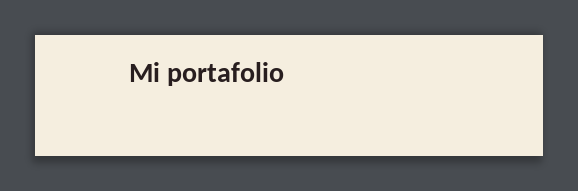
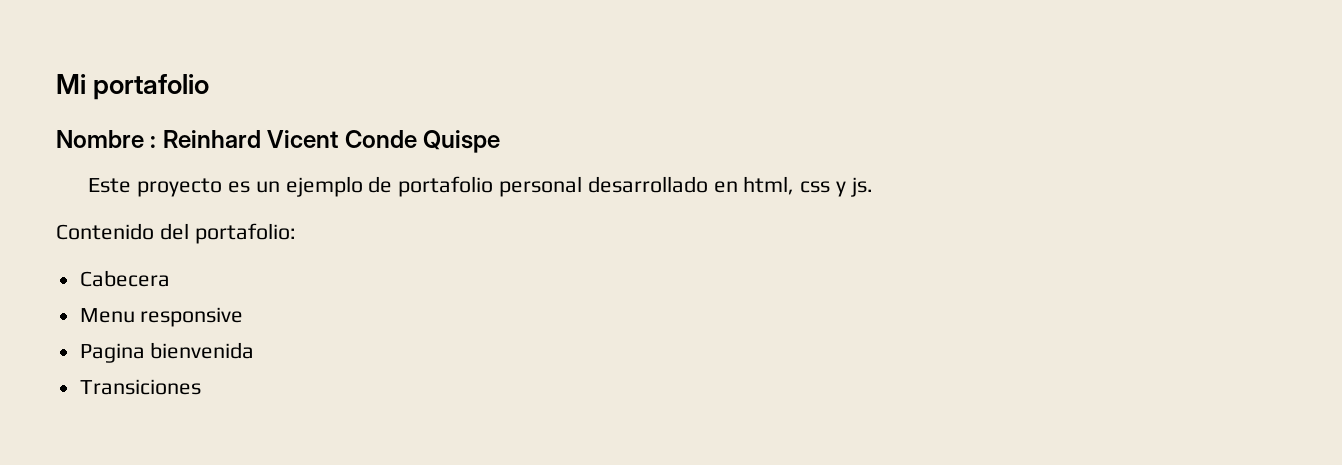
(285, 74) none -> [56,130,501,153] [88,176,873,197] [56,223,296,244] [79,270,170,287] [79,307,244,327] [79,342,255,363] [79,379,201,395] // Nombre : Reinhard Vicent Conde Quispe // Este proyecto es un ejemplo de portafolio personal desarrollado en html, css y js. // Contenido del portafolio: // Cabecera // Menu responsive // Pagina bienvenida // Transiciones

